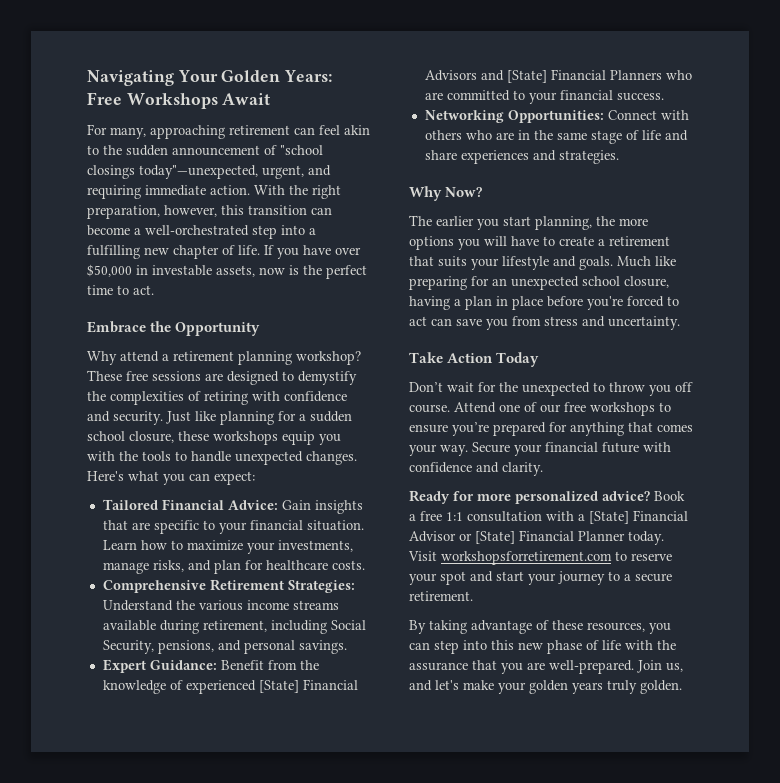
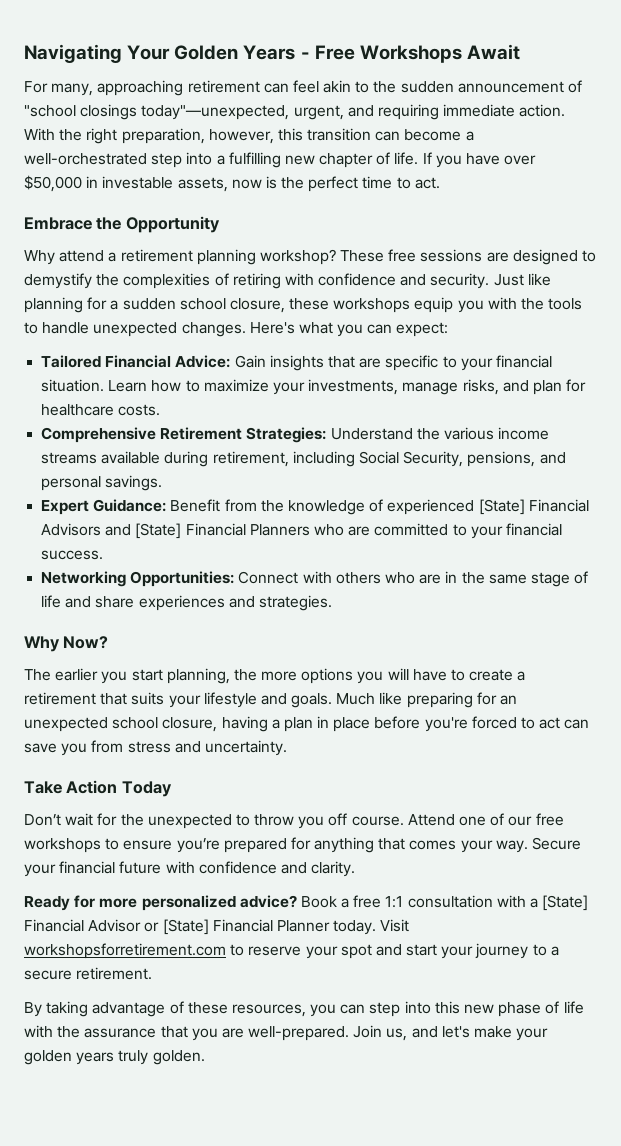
[284,70,333,82] Years: -> [243,45,310,60] Years -

